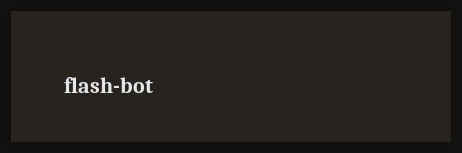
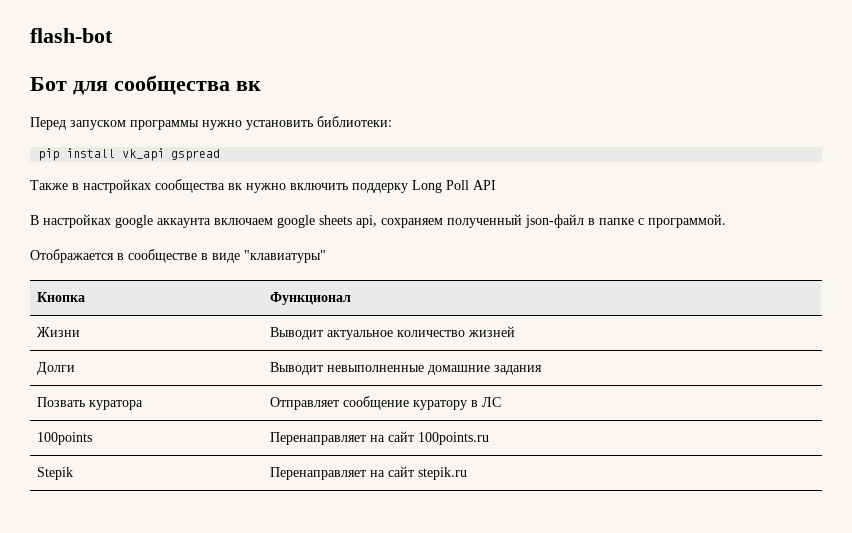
(153, 85) none -> [30,75,261,95] [30,116,392,130] [38,148,221,161] [30,179,496,193] [30,214,726,228] [30,249,326,263] [37,292,86,302] [270,292,352,305] [37,327,81,337] [270,326,516,340] [37,362,76,375] [270,362,543,375] [37,397,144,410] [270,396,502,410] [37,432,93,445] [270,431,490,445] [37,467,74,480] [270,466,468,480] // Бот для сообщества вк // Перед запуском программы нужно установить библиотеки: // pip install vk_api gspread // Также в настройках сообщества вк нужно включить поддерку Long Poll API // В настройках google аккаунта включаем google sheets api, сохраняем полученный json-файл в папке с программой. // Отображается в сообществе в виде "клавиатуры" // Кнопка | Функционал // Жизни | Выводит актуальное количество жизней // Долги | Выводит невыполненные домашние задания // Позвать куратора | Отправляет сообщение куратору в ЛС // 100points | Перенаправляет на сайт 100points.ru // Stepik | Перенаправляет на сайт stepik.ru

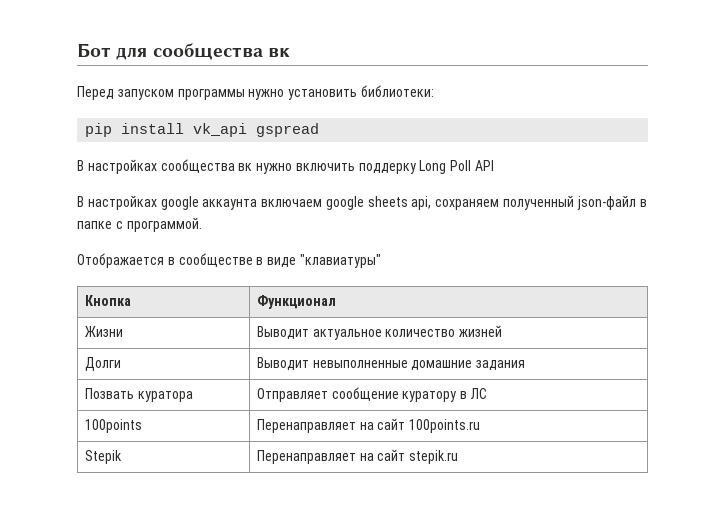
[30,28,113,43] flash-bot // -> (77, 50) none
[30,180,79,190] Также в -> [77,160,84,171] В

